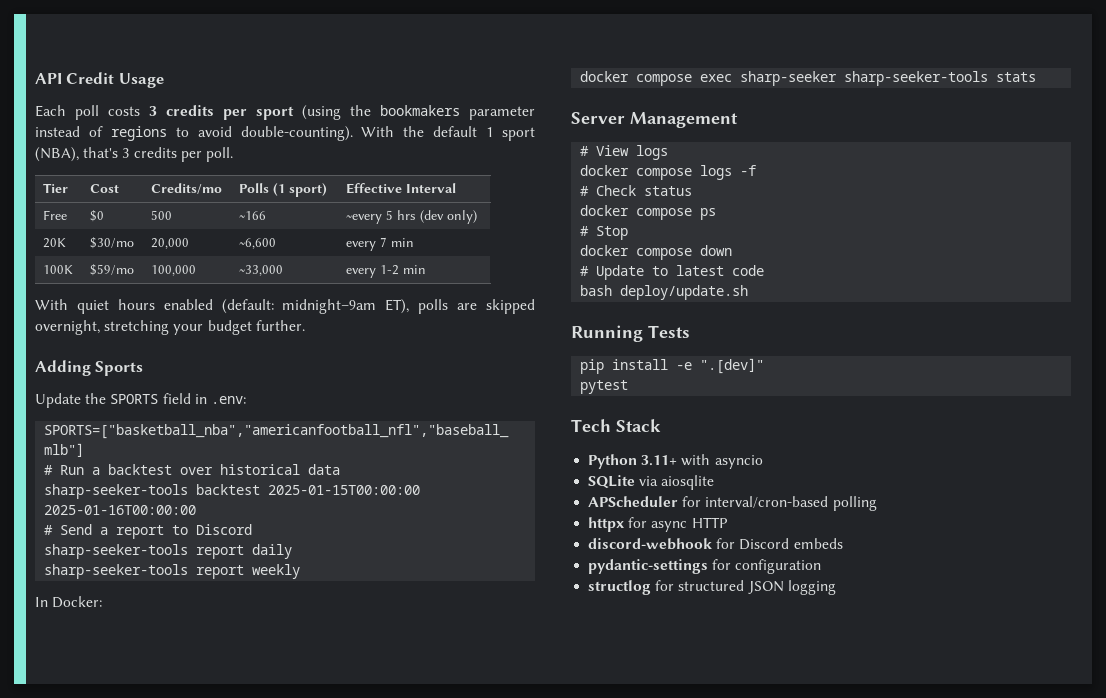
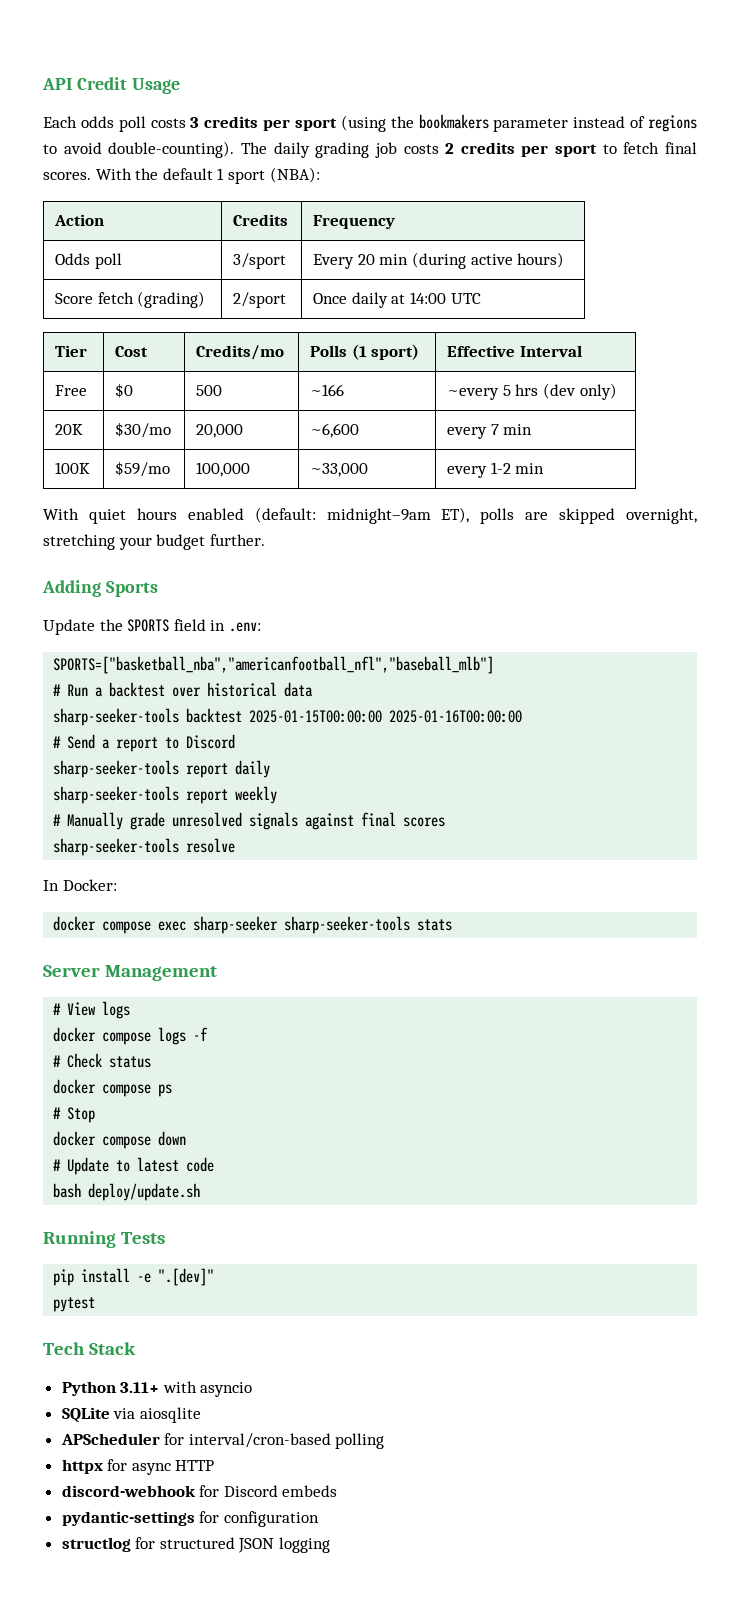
(66, 111) none -> [80,116,114,128] odds
(353, 133) none -> [240,142,697,158] [43,172,91,180] The daily grading job costs 2 credits per sport to fetch final scores.
[35,147,233,162] (NBA), that's 3 credits per poll. -> [269,167,320,183] [54,214,105,226] [233,214,289,226] [313,215,396,229] [55,253,122,269] [233,253,287,269] [313,252,565,269] [55,291,206,308] [233,292,287,308] [313,292,481,308] (NBA): // Action | Credits | Frequency // Odds poll | 3/sport | Every 20 min (during active hours) // Score fetch (grading) | 2/sport | Once daily at 14:00 UTC
(301, 571) none -> [53,812,446,830] [53,838,236,856] // # Manually grade unresolved signals against final scores // sharp-seeker-tools resolve

